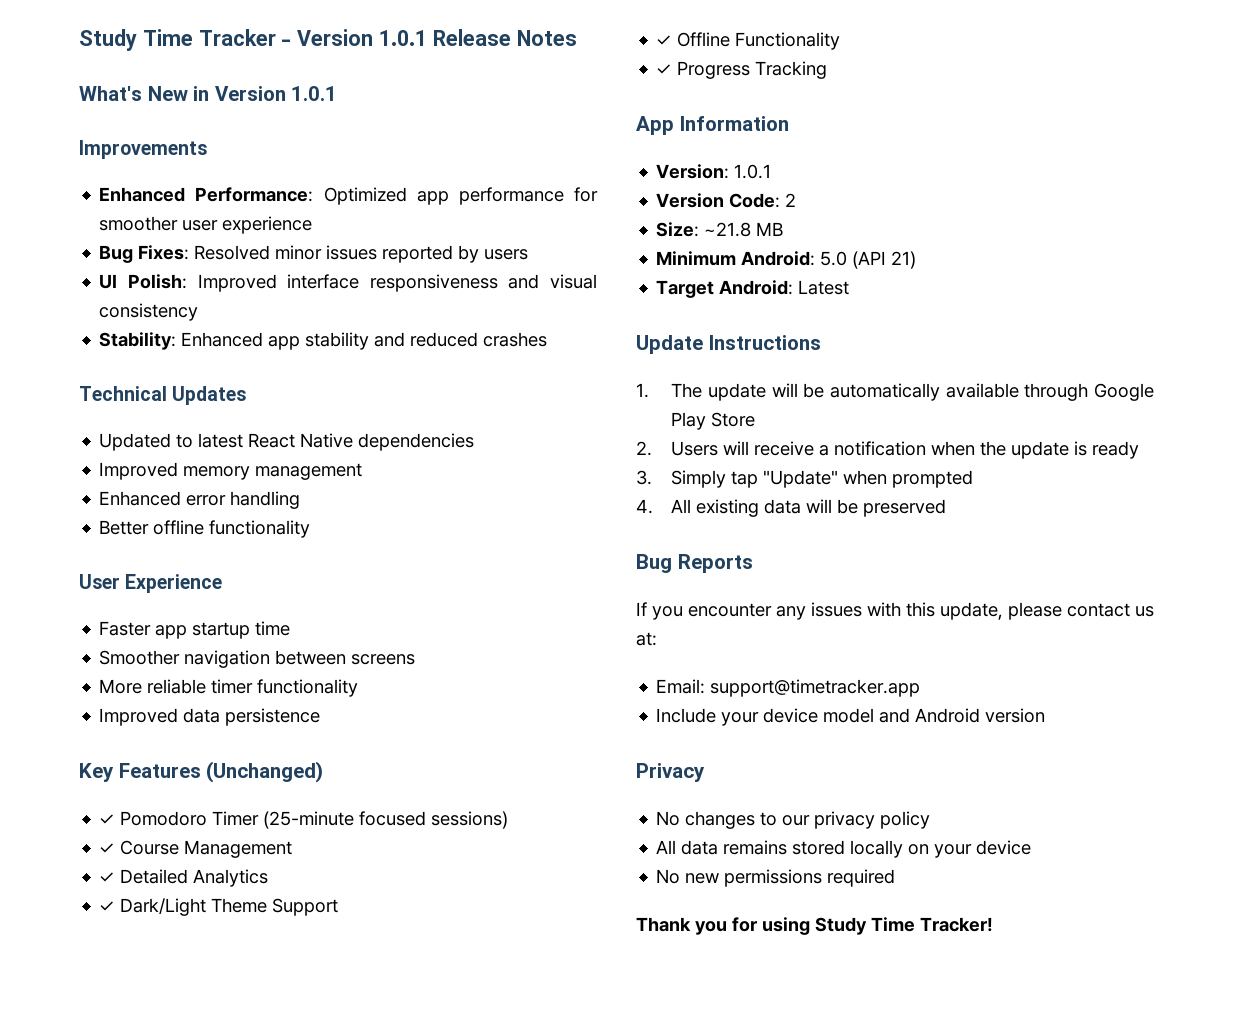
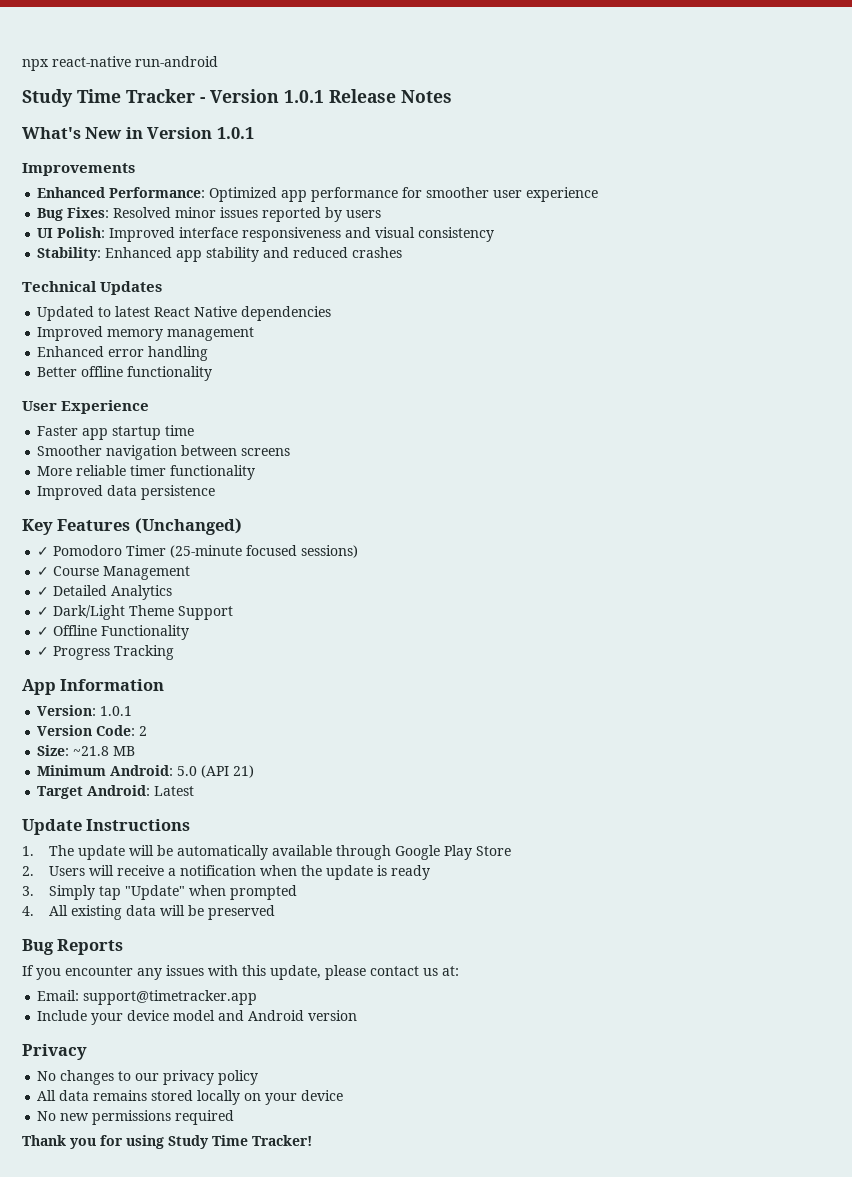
(79, 40) none -> [22,56,218,71] npx react-native run-android //

